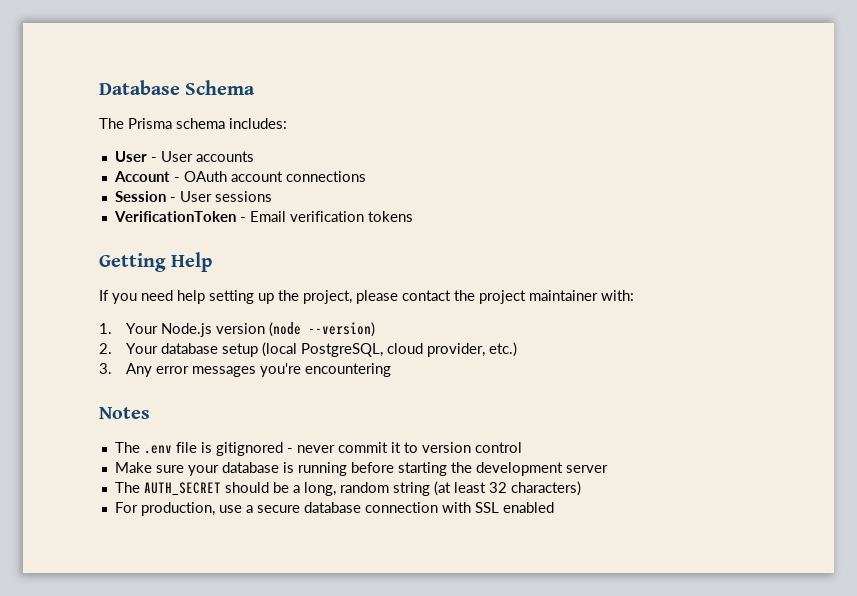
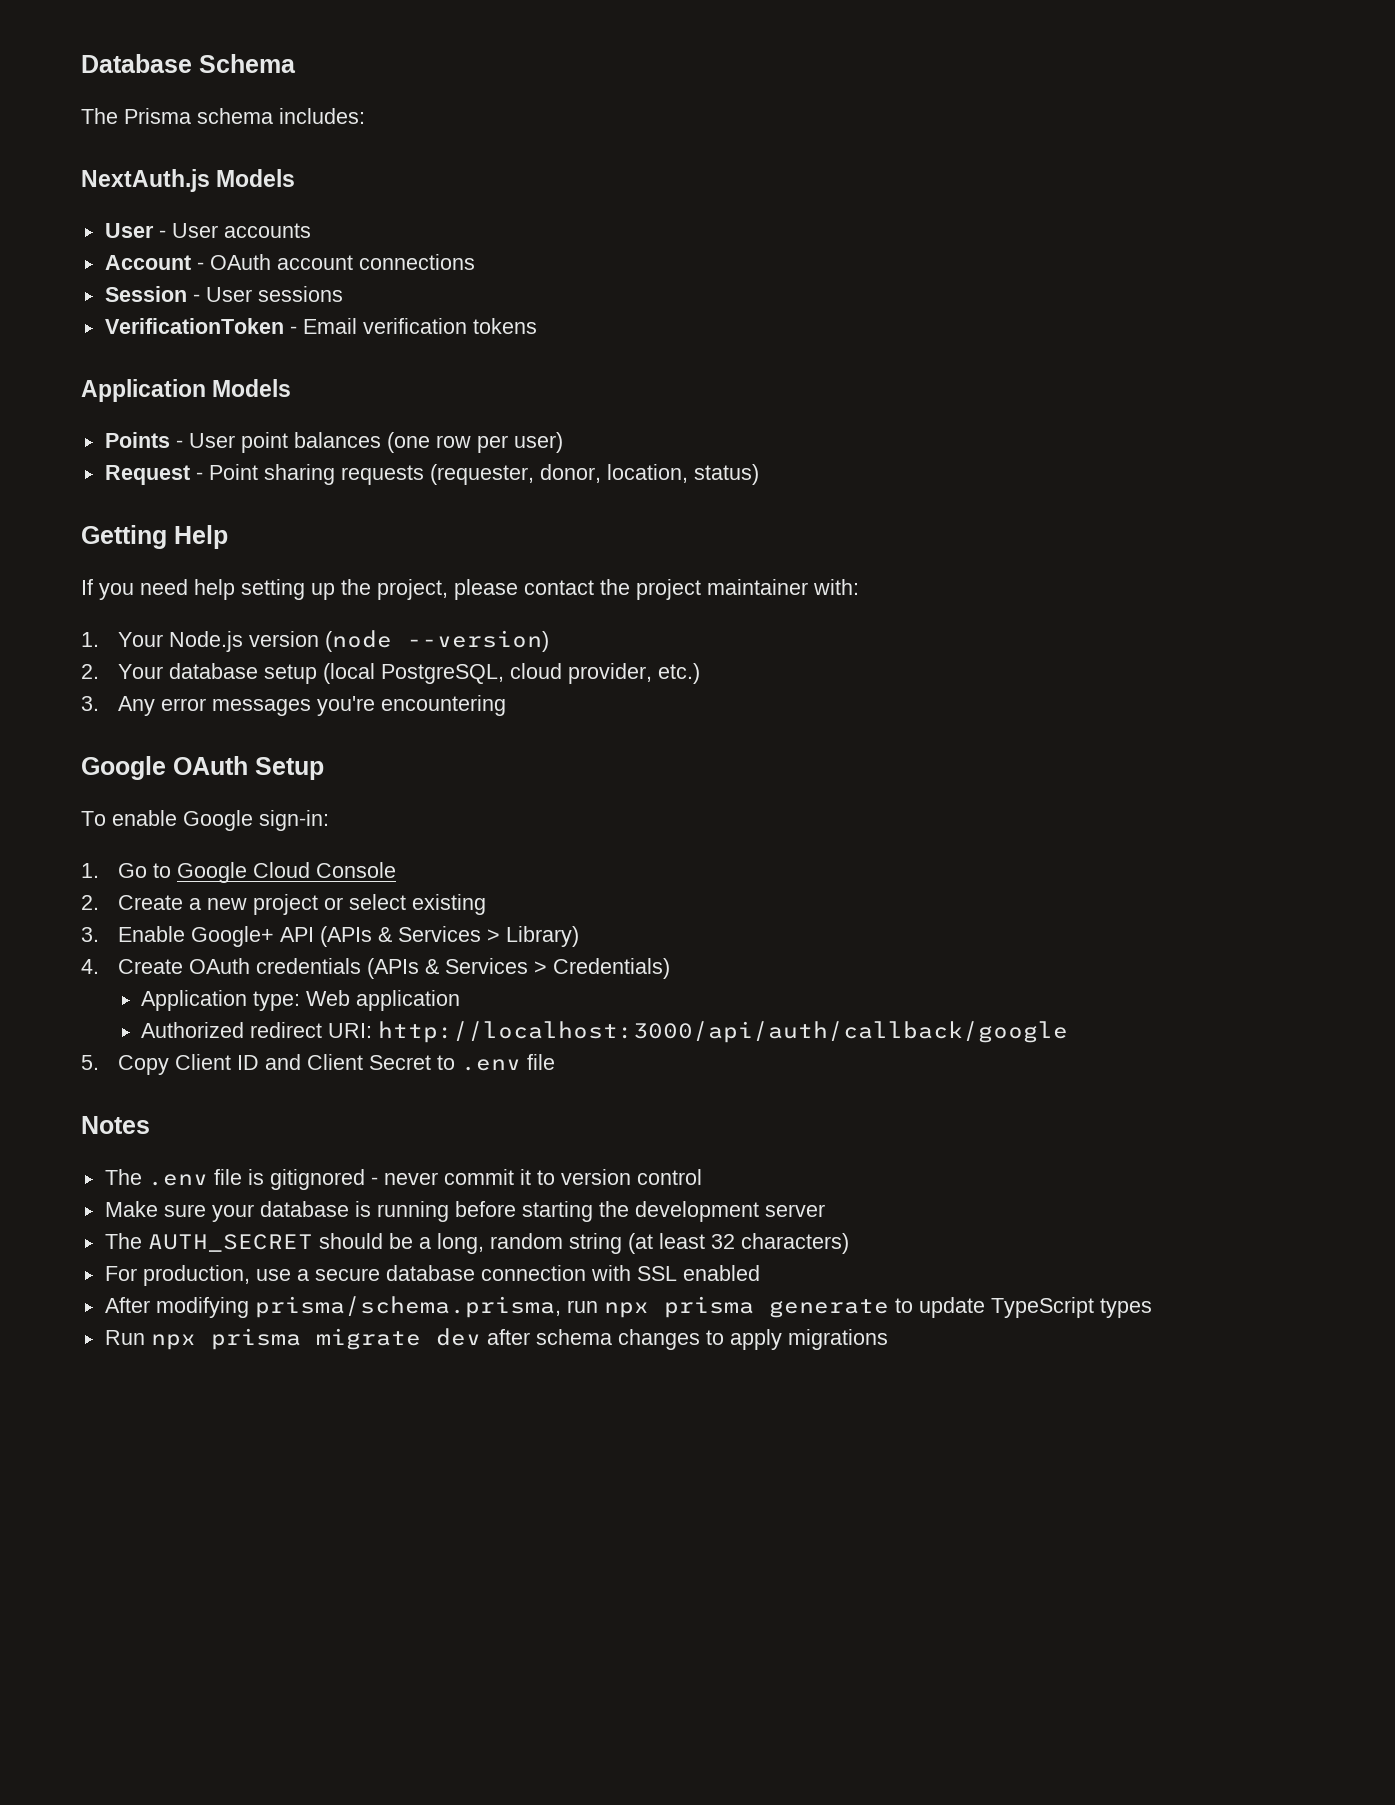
(287, 123) none -> [81,169,296,192] // NextAuth.js Models
(413, 216) none -> [81,379,292,402] [104,432,563,453] [104,464,759,485] // Application Models // Points - User point balances (one row per user) // Request - Point sharing requests (requester, donor, location, status)
(392, 370) none -> [81,756,324,780] [81,810,329,831] [81,862,396,883] [81,894,486,915] [81,926,579,947] [81,958,670,979] [141,990,461,1011] [141,1021,1069,1043] [81,1054,555,1075] // Google OAuth Setup // To enable Google sign-in: // 1. Go to Google Cloud Console // 2. Create a new project or select existing // 3. Enable Google+ API (APIs & Services > Library) // 4. Create OAuth credentials (APIs & Services > Credentials) // Application type: Web application // Authorized redirect URI: http://localhost:3000/api/auth/callback/google // 5. Copy Client ID and Client Secret to .env file
(554, 507) none -> [104,1296,1152,1318] [104,1328,888,1350] // After modifying prisma/schema.prisma, run npx prisma generate to update TypeScript types // Run npx prisma migrate dev after schema changes to apply migrations

